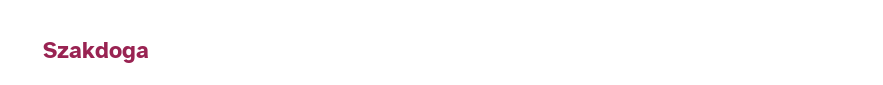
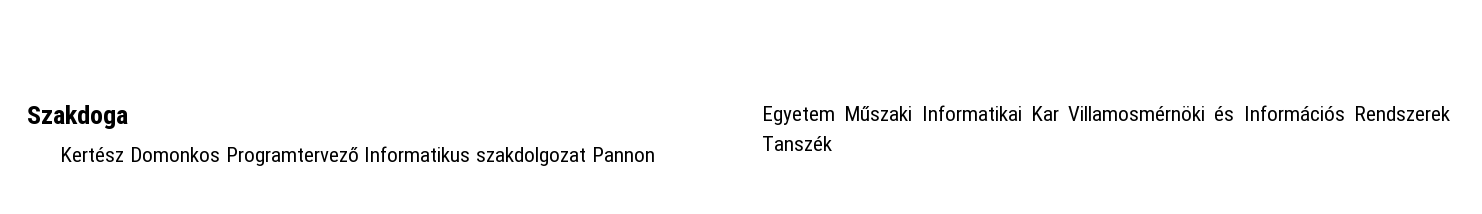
(149, 52) none -> [60,146,655,166] [762,105,1450,125] [762,136,832,151] // Kertész Domonkos Programtervező Informatikus szakdolgozat Pannon Egyetem Műszaki Informatikai Kar Villamosmérnöki és Információs Rendszerek Tanszék

